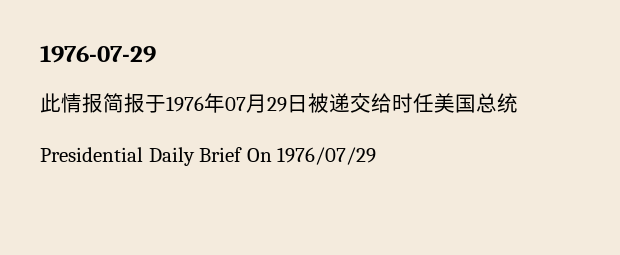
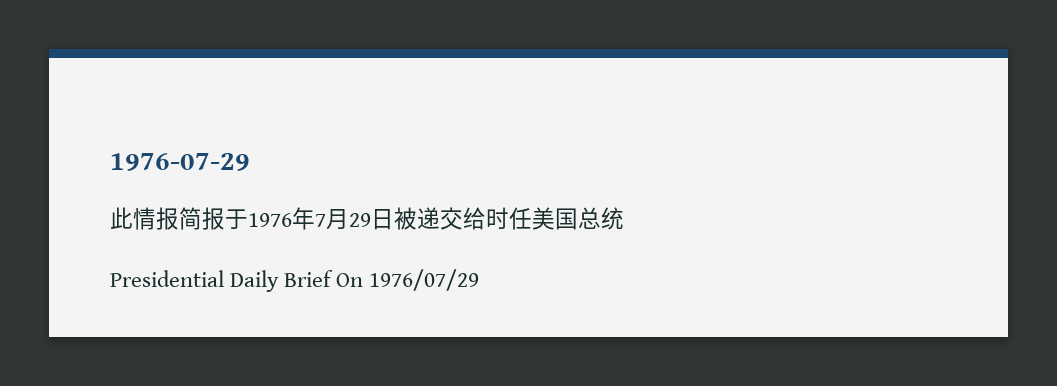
[225,97,246,111] 07 -> [315,214,326,227] 7

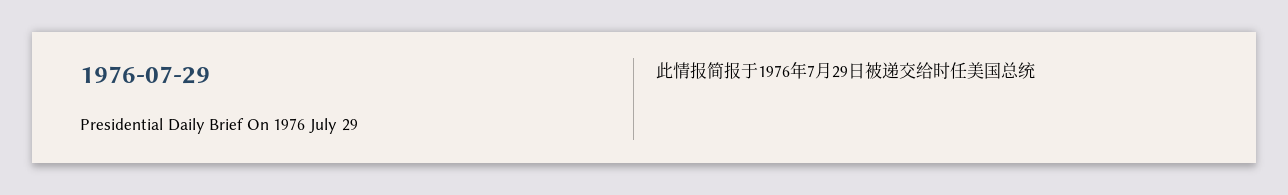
(250, 162) none -> [80,118,358,134] // Presidential Daily Brief On 1976 July 29
[110,269,480,292] // Presidential Daily Brief On 1976/07/29 -> (1035, 70) none

